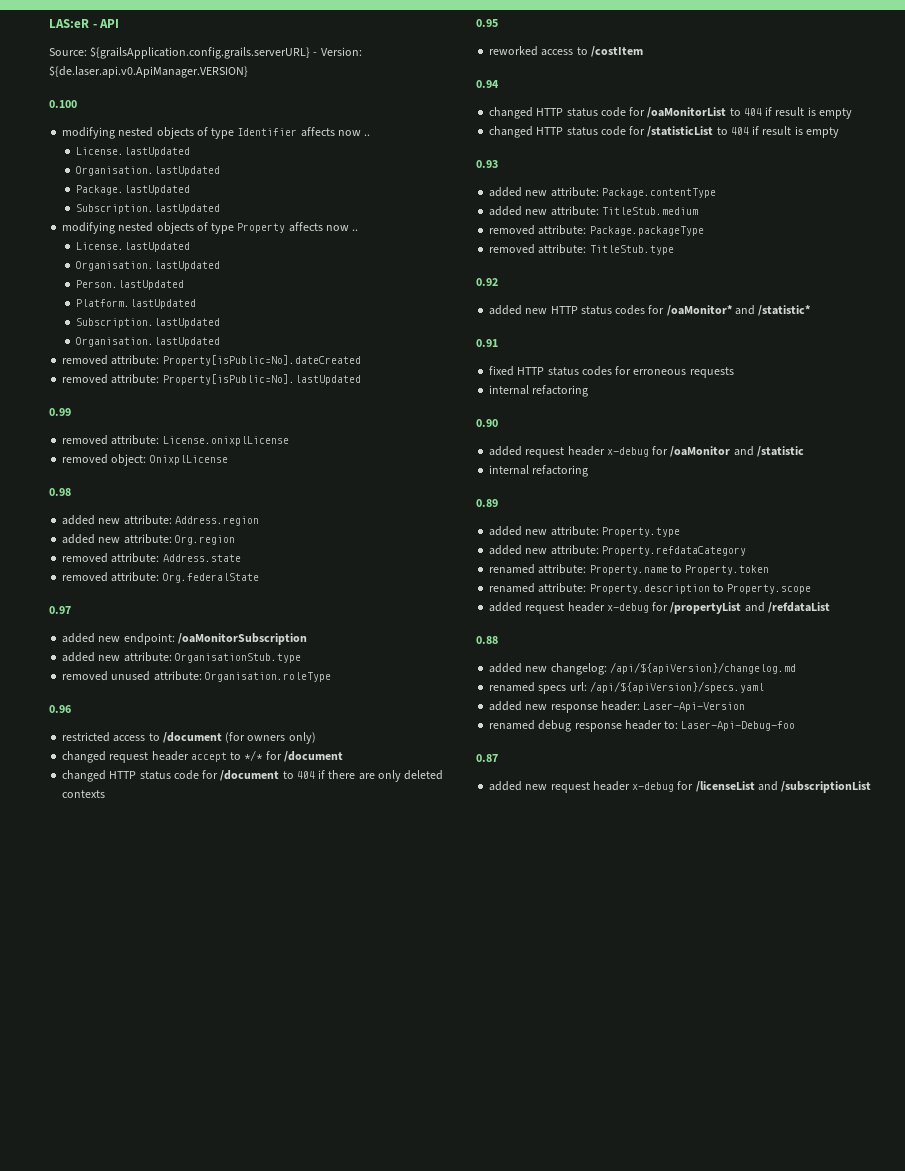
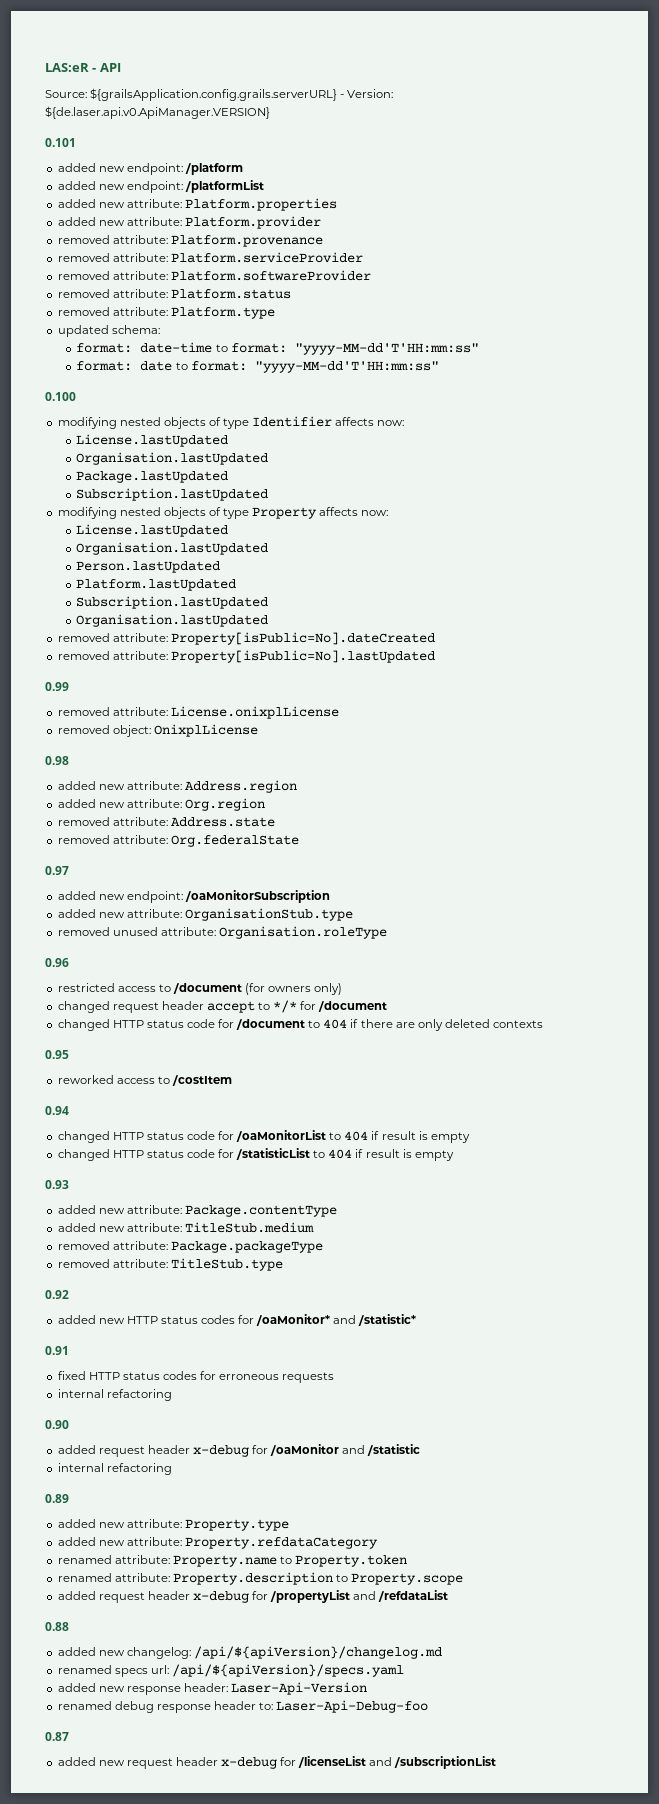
(248, 72) none -> [45,138,76,147] [57,163,243,175] [57,180,264,193] [57,198,337,211] [57,216,321,229] [57,235,323,247] [57,252,363,263] [57,270,371,281] [57,289,291,299] [57,307,275,319] [57,325,160,337] [76,342,479,355] [76,361,439,373] // 0.101 // added new endpoint: /platform // added new endpoint: /platformList // added new attribute: Platform.properties // added new attribute: Platform.provider // removed attribute: Platform.provenance // removed attribute: Platform.serviceProvider // removed attribute: Platform.softwareProvider // removed attribute: Platform.status // removed attribute: Platform.type // updated schema: // format: date-time to format: "yyyy-MM-dd'T'HH:mm:ss" // format: date to format: "yyyy-MM-dd'T'HH:mm:ss"
[337,130,371,136] now .. -> [377,420,405,426] now:
[325,225,359,231] now .. -> [361,510,389,516] now:

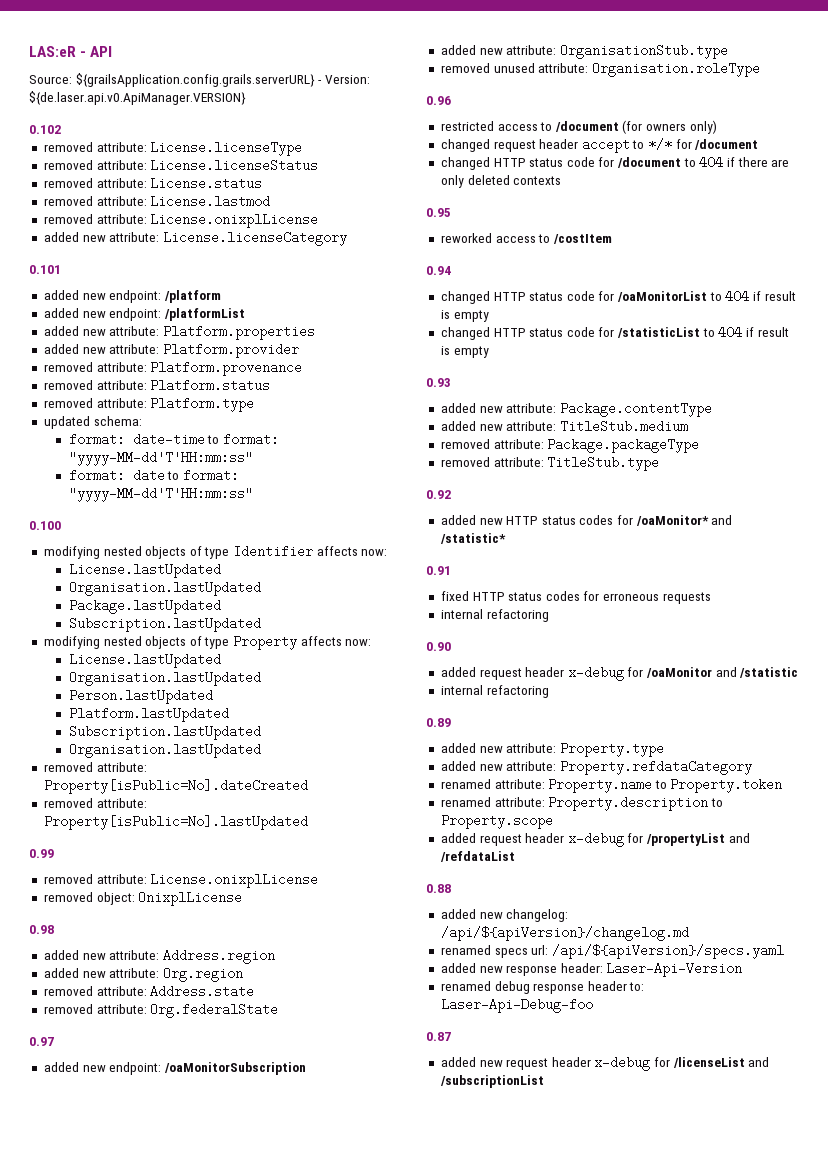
(270, 112) none -> [29,125,61,134] [43,141,303,156] [43,159,319,172] [43,177,263,190] [43,195,271,208] [43,213,319,228] [43,231,347,246] // 0.102 // removed attribute: License.licenseType // removed attribute: License.licenseStatus // removed attribute: License.status // removed attribute: License.lastmod // removed attribute: License.onixplLicense // added new attribute: License.licenseCategory
[57,252,363,263] [57,270,371,281] // removed attribute: Platform.serviceProvider // removed attribute: Platform.softwareProvider -> (303, 368) none

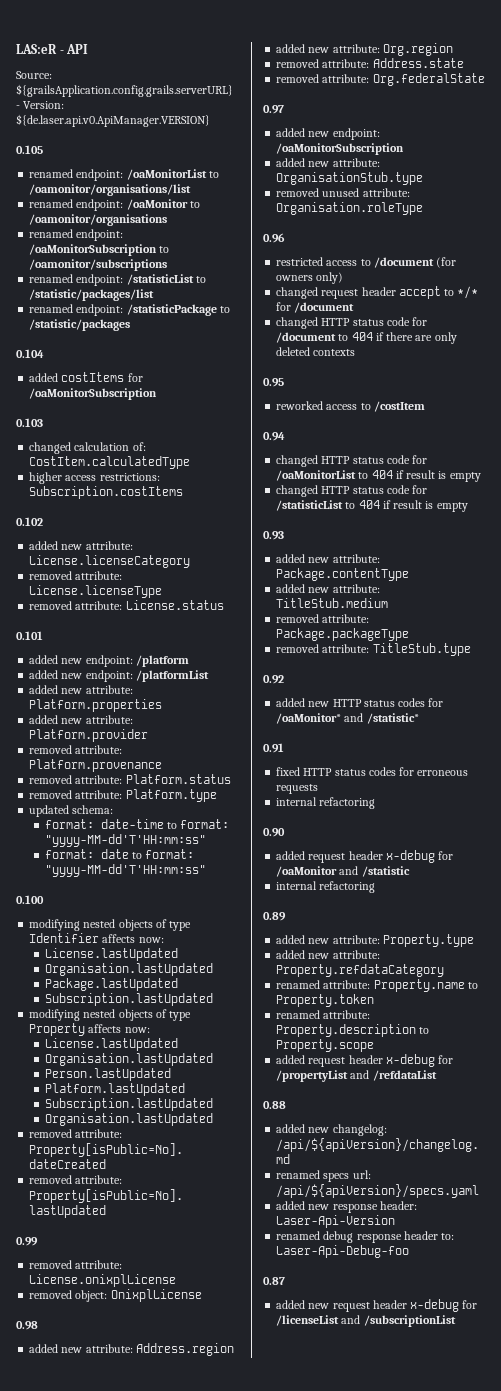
[29,125,61,134] 0.102 -> [16,145,43,154] [29,169,219,181] [29,184,192,196] [29,199,200,211] [29,214,168,226] [29,229,124,241] [29,244,170,256] [29,259,168,271] [29,274,206,286] [29,289,155,301] [29,304,230,316] [29,319,131,331] [16,349,44,358] [29,372,143,382] [29,388,158,400] [16,418,43,427] [29,442,146,454] [29,456,191,469] [29,472,160,484] [29,486,184,499] [16,517,43,526] [29,541,133,550] [29,555,191,568] 0.105 // renamed endpoint: /oaMonitorList to /oamonitor/organisations/list // renamed endpoint: /oaMonitor to /oamonitor/organisations // renamed endpoint: /oaMonitorSubscription to /oamonitor/subscriptions // renamed endpoint: /statisticList to /statistic/packages/list // renamed endpoint: /statisticPackage to /statistic/packages // 0.104 // added costItems for /oaMonitorSubscription // 0.103 // changed calculation of: CostItem.calculatedType // higher access restrictions: Subscription.costItems // 0.102 // added new attribute: License.licenseCategory
[43,159,319,172] // removed attribute: License.licenseStatus -> (163, 591) none
[43,195,271,208] [43,213,319,228] [43,231,347,246] // removed attribute: License.lastmod // removed attribute: License.onixplLicense // added new attribute: License.licenseCategory -> (224, 605) none

